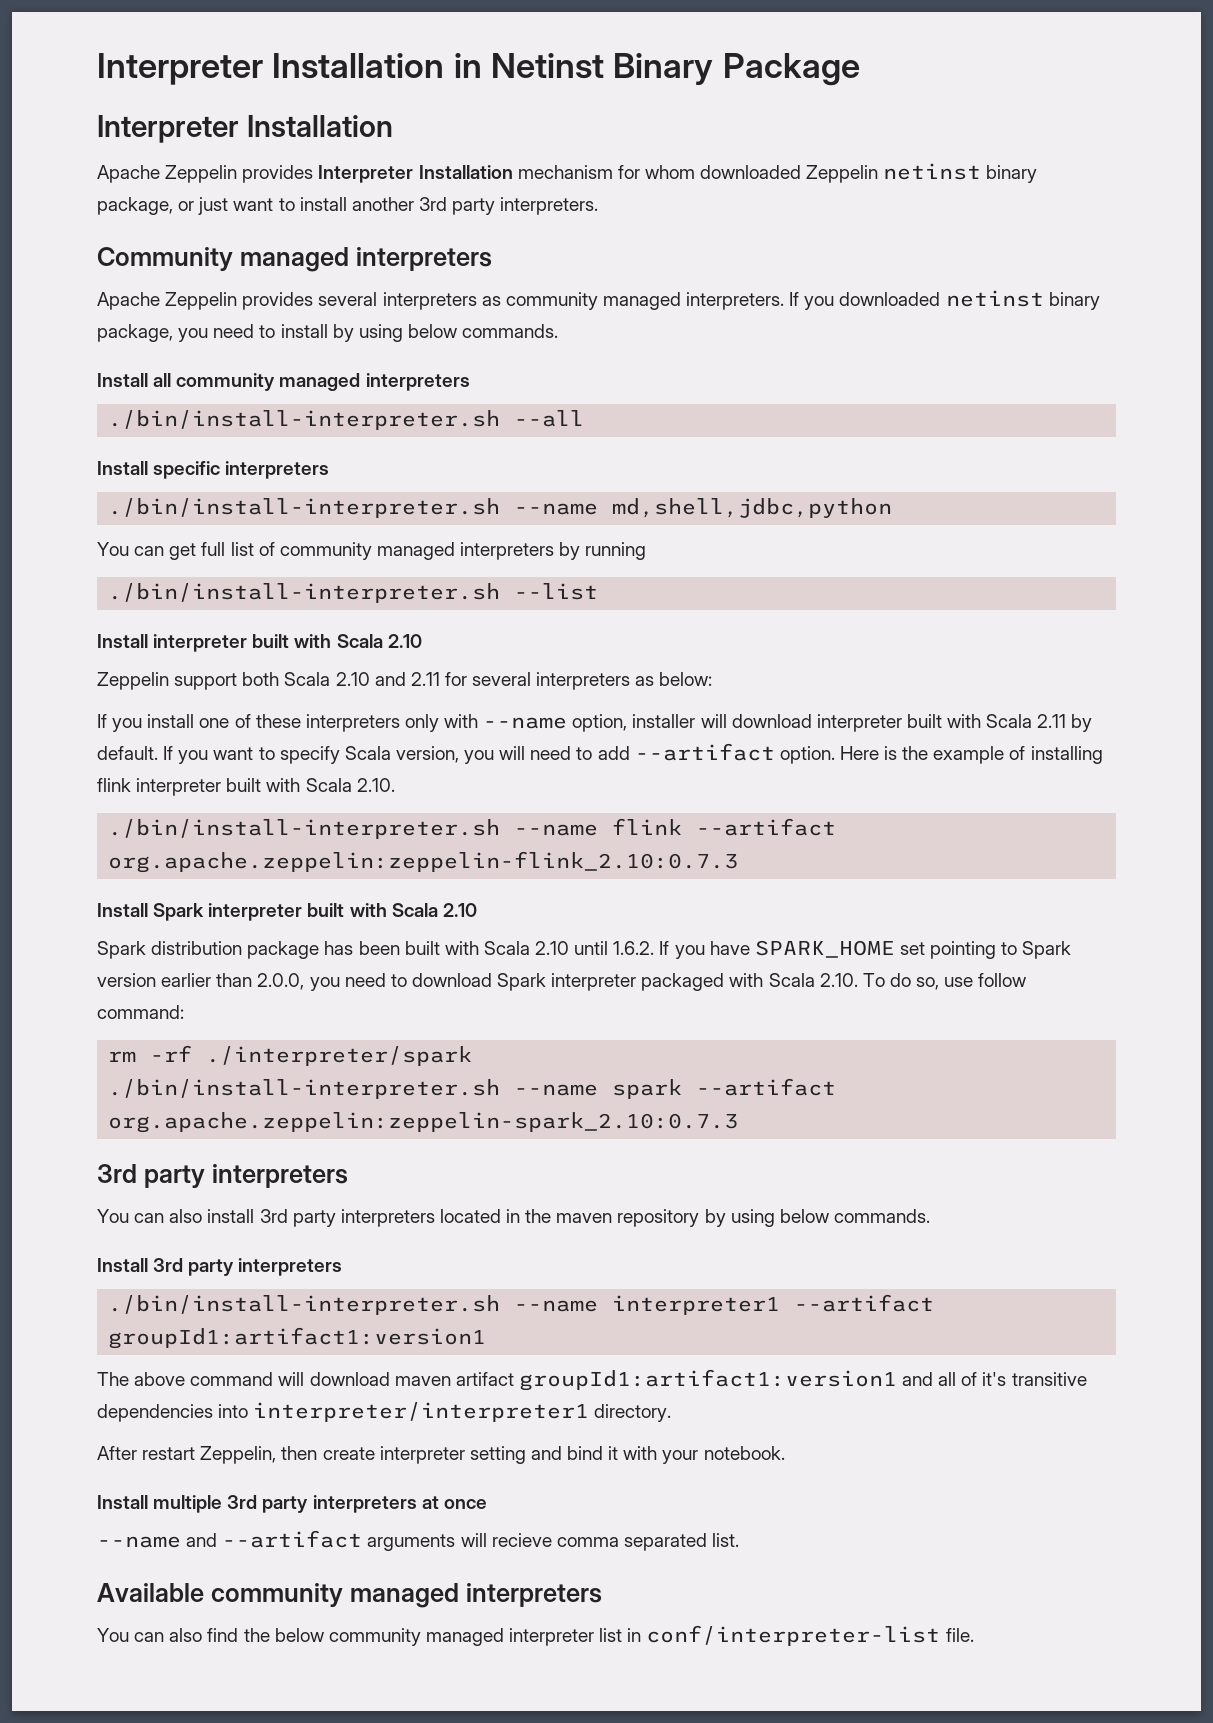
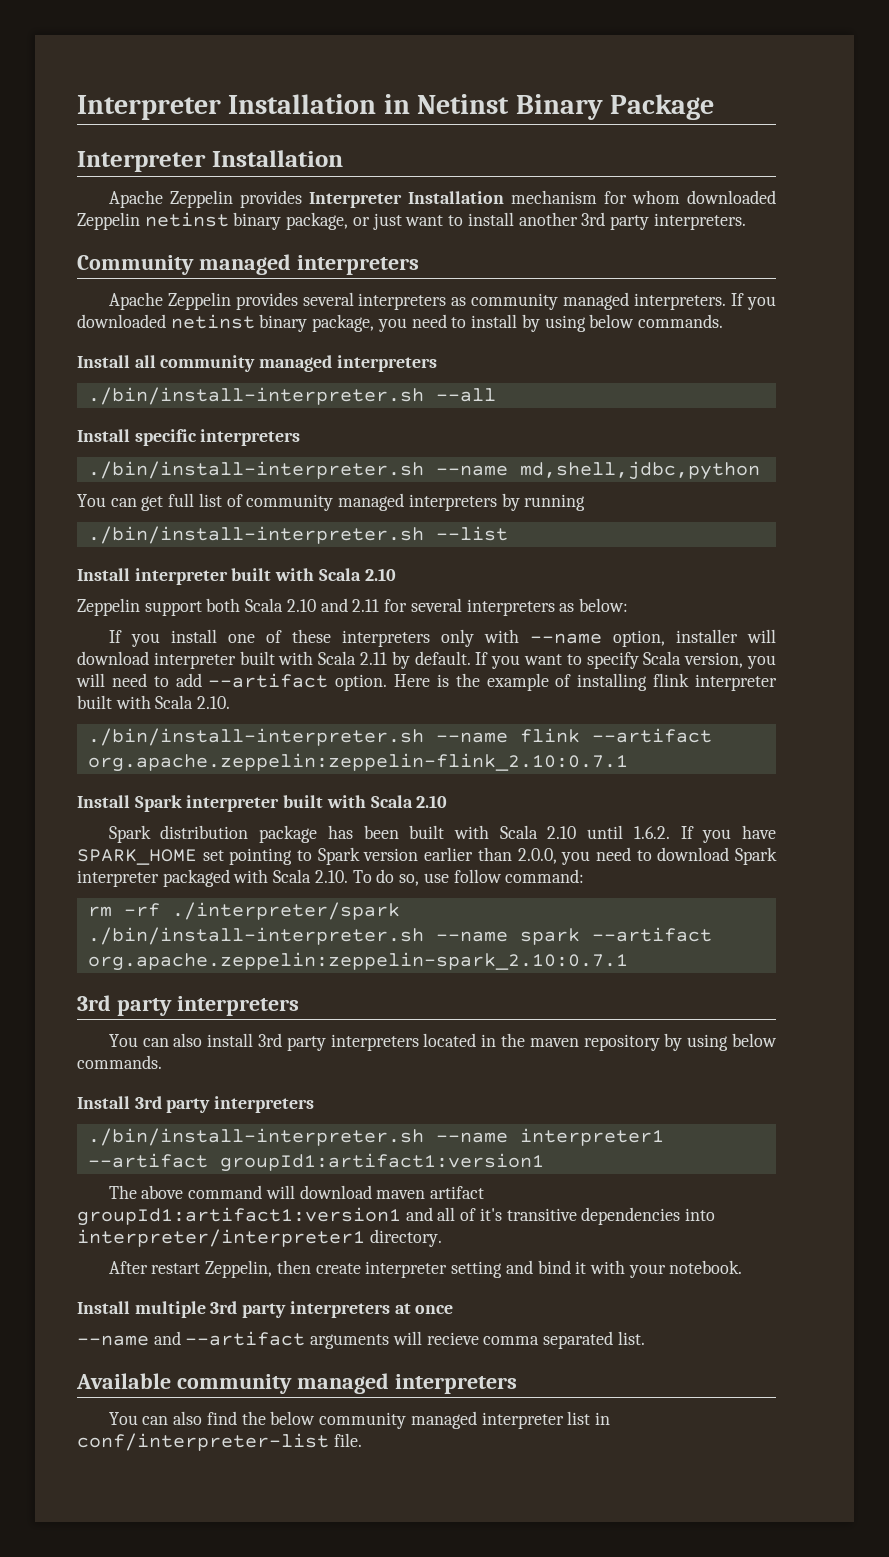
[108,851,739,873] org.apache.zeppelin:zeppelin-flink_2.10:0.7.3 -> [87,753,628,772] org.apache.zeppelin:zeppelin-flink_2.10:0.7.1
[108,1112,739,1133] org.apache.zeppelin:zeppelin-spark_2.10:0.7.3 -> [87,952,628,971] org.apache.zeppelin:zeppelin-spark_2.10:0.7.1

